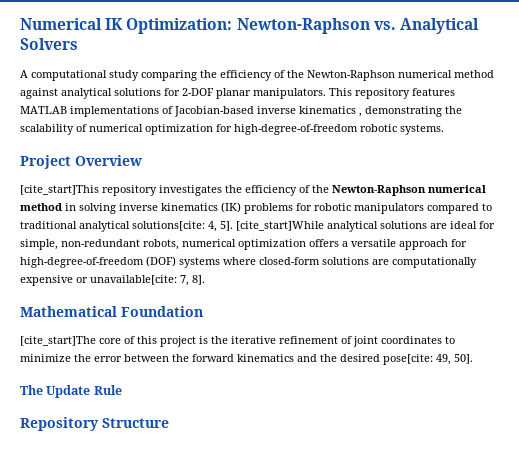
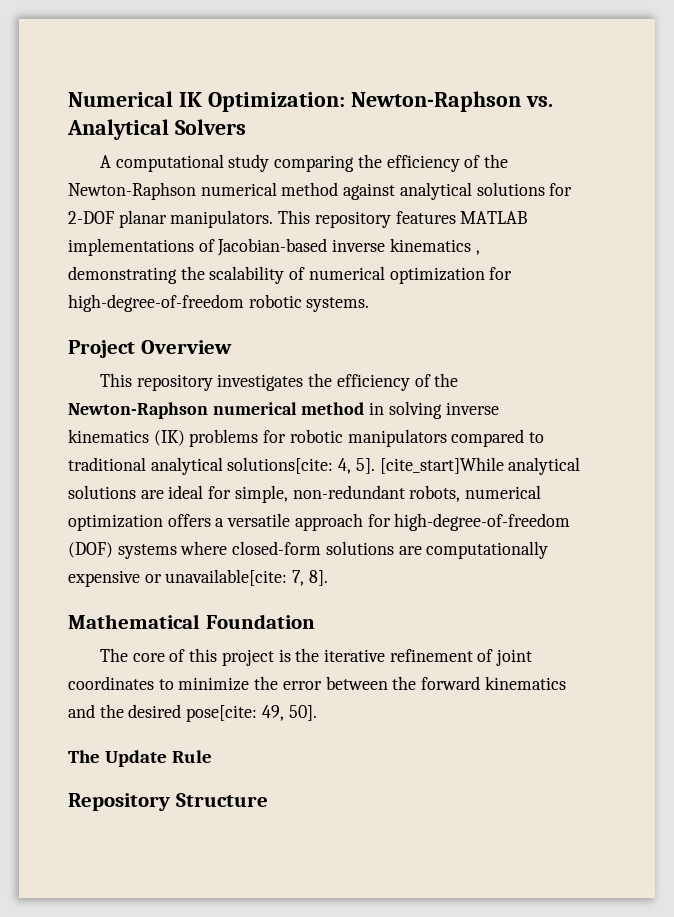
[20,185,99,195] [cite_start]This -> [99,373,132,387] This
[20,336,96,346] [cite_start]The -> [99,648,128,662] The

